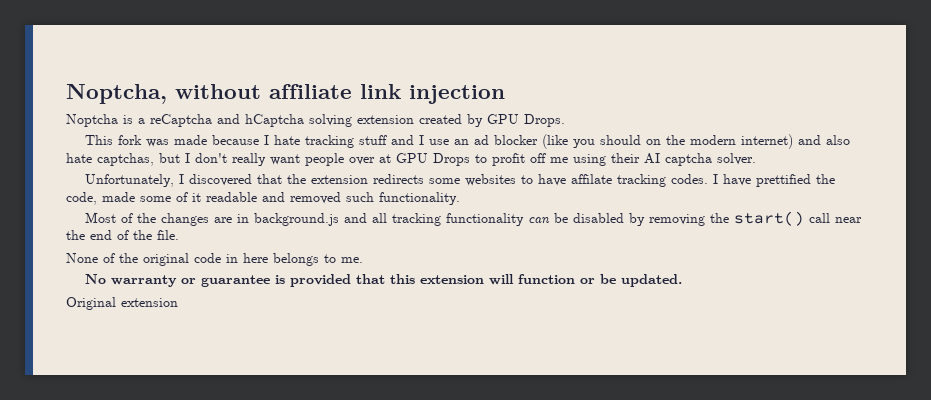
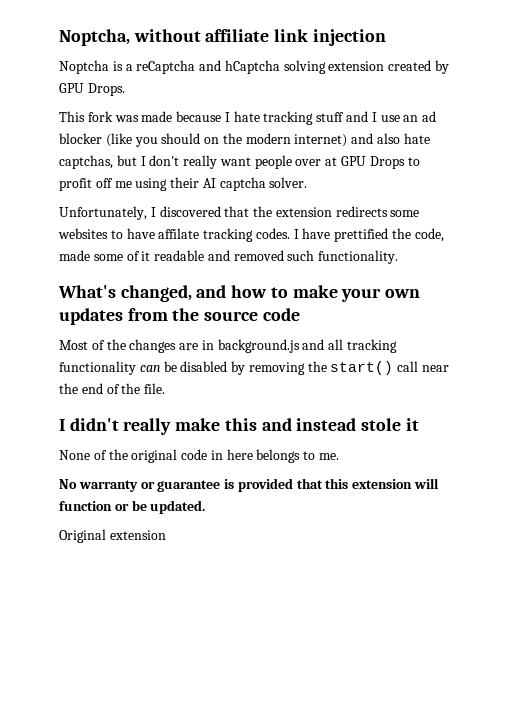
(460, 198) none -> [58,285,421,302] [59,308,300,325] // What's changed, and how to make your own updates from the source code
(179, 235) none -> [59,418,419,435] // I didn't really make this and instead stole it

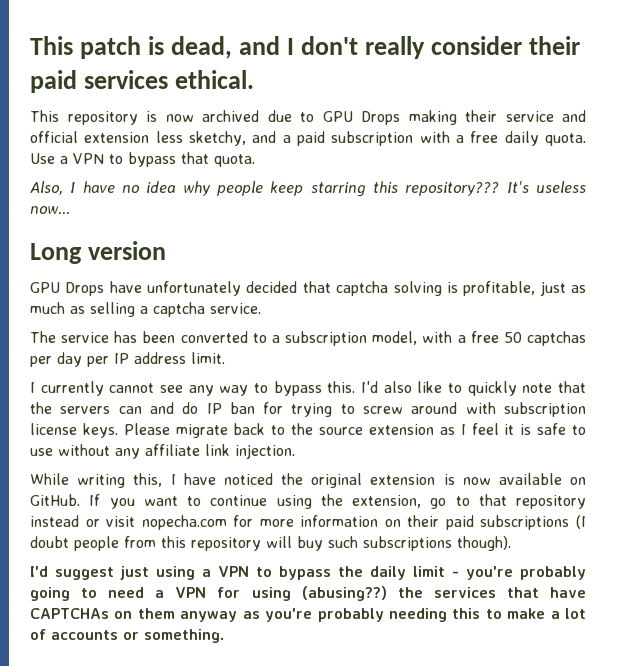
[59,29,386,46] [59,60,450,74] [59,83,125,96] [59,111,437,125] [59,133,430,147] [59,155,420,169] [59,177,308,191] [59,206,420,220] [58,228,444,242] [59,250,399,264] [58,285,421,302] [59,308,300,325] [59,339,398,353] [59,361,450,375] [59,383,166,394] [59,418,419,435] [59,449,340,463] [59,478,440,492] [59,500,206,514] [59,529,166,543] Noptcha, without affiliate link injection // Noptcha is a reCaptcha and hCaptcha solving extension created by GPU Drops. // This fork was made because I hate tracking stuff and I use an ad blocker (like you should on the modern internet) and also hate captchas, but I don't really want people over at GPU Drops to profit off me using their AI captcha solver. // Unfortunately, I discovered that the extension redirects some websites to have affilate tracking codes. I have prettified the code, made some of it readable and removed such functionality. // What's changed, and how to make your own updates from the source code // Most of the changes are in background.js and all tracking functionality can be disabled by removing the start() call near the end of the file. // I didn't really make this and instead stole it // None of the original code in here belongs to me. // No warranty or guarantee is provided that this extension will function or be updated. // Original extension -> [30,36,581,59] [30,70,255,93] [30,110,586,125] [30,131,586,146] [30,152,255,167] [30,181,586,197] [30,206,70,215] [30,241,167,264] [30,281,587,296] [30,302,261,317] [30,331,586,346] [30,352,225,367] [30,381,587,396] [30,402,587,417] [30,423,587,438] [30,444,295,459] [30,473,586,488] [30,494,586,509] [30,515,586,530] [30,536,511,551] [30,566,586,580] [30,586,586,601] [30,608,586,622] [30,629,224,643] This patch is dead, and I don't really consider their paid services ethical. // This repository is now archived due to GPU Drops making their service and official extension less sketchy, and a paid subscription with a free daily quota. Use a VPN to bypass that quota. // Also, I have no idea why people keep starring this repository??? It's useless now... // Long version // GPU Drops have unfortunately decided that captcha solving is profitable, just as much as selling a captcha service. // The service has been converted to a subscription model, with a free 50 captchas per day per IP address limit. // I currently cannot see any way to bypass this. I'd also like to quickly note that the servers can and do IP ban for trying to screw around with subscription license keys. Please migrate back to the source extension as I feel it is safe to use without any affiliate link injection. // While writing this, I have noticed the original extension is now available on GitHub. If you want to continue using the extension, go to that repository instead or visit nopecha.com for more information on their paid subscriptions (I doubt people from this repository will buy such subscriptions though). // I'd suggest just using a VPN to bypass the daily limit - you're probably going to need a VPN for using (abusing??) the services that have CAPTCHAs on them anyway as you're probably needing this to make a lot of accounts or something.

